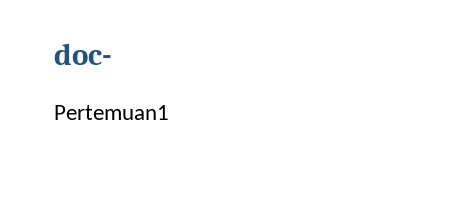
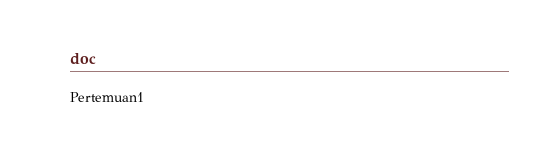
[54,43,112,65] doc- -> [70,53,96,65] doc

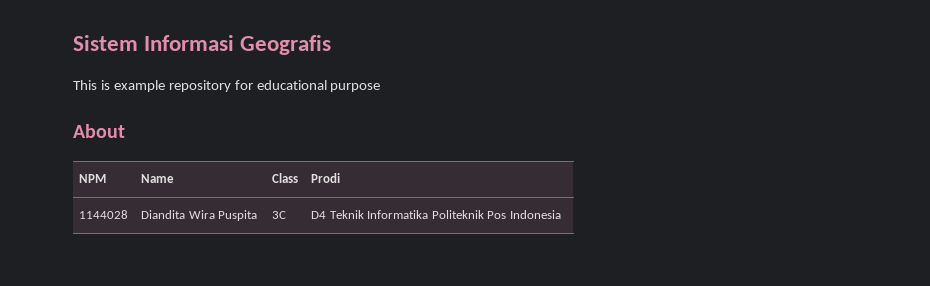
[70,53,96,65] [70,92,144,102] doc // Pertemuan1 -> [73,35,332,55] [73,80,381,92] [73,124,125,138] [79,174,107,183] [141,174,175,183] [272,173,299,183] [311,173,341,183] [79,210,129,219] [141,210,258,221] [272,211,287,219] [311,210,561,219] Sistem Informasi Geografis // This is example repository for educational purpose // About // NPM | Name | Class | Prodi // 1144028 | Diandita Wira Puspita | 3C | D4 Teknik Informatika Politeknik Pos Indonesia

